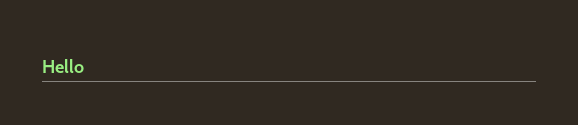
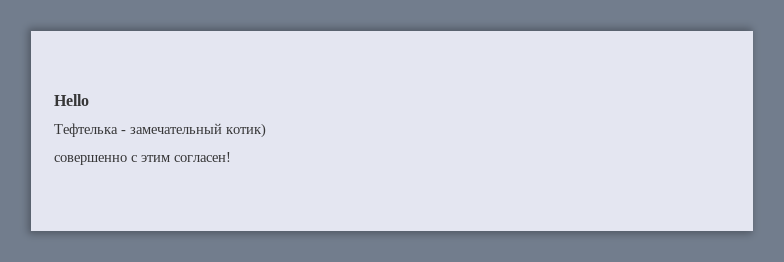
(84, 66) none -> [54,123,266,138] [54,152,231,165] // Tефтелька - замечательный котик) // совершенно с этим согласен!

